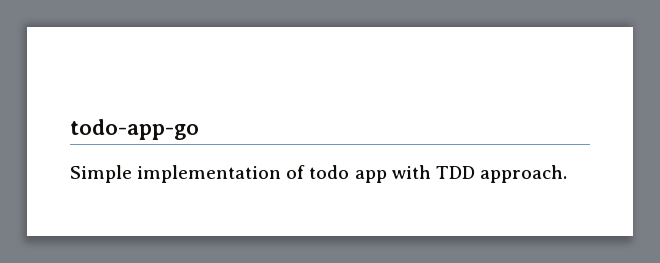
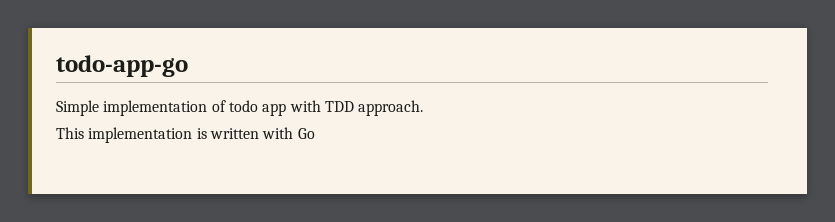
(567, 174) none -> [56,127,315,143] // This implementation is written with Go

